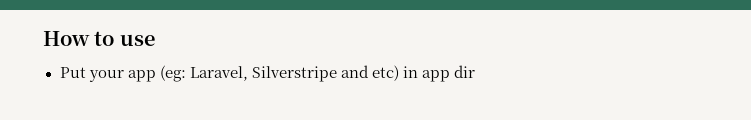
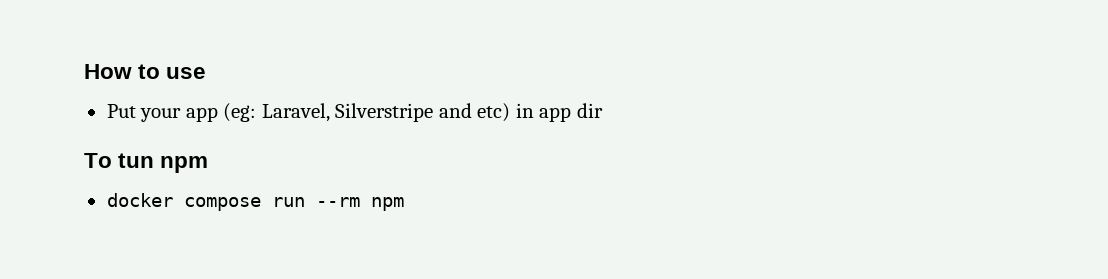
(476, 71) none -> [84,153,209,173] [106,193,404,211] // To tun npm // docker compose run --rm npm

